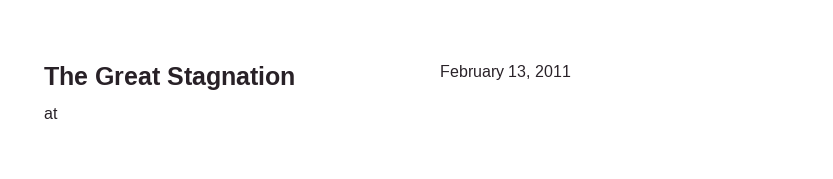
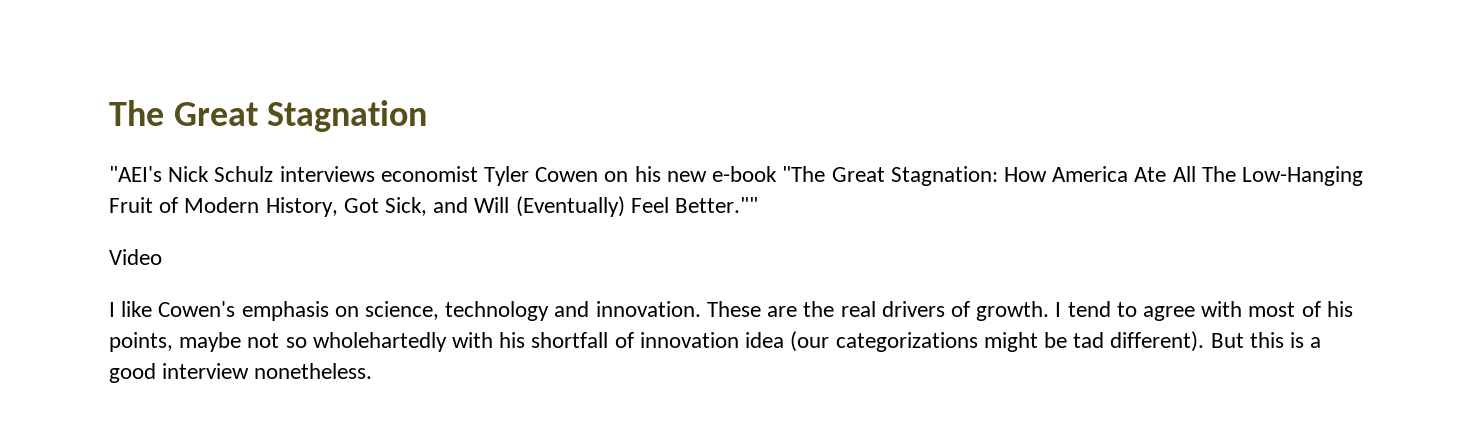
[44,108,58,119] [440,65,571,80] at // February 13, 2011 -> [109,166,1363,186] [109,196,759,217] [109,249,162,265] [109,301,1353,321] [109,331,1322,352] [109,363,373,383] "AEI's Nick Schulz interviews economist Tyler Cowen on his new e-book "The Great Stagnation: How America Ate All The Low-Hanging Fruit of Modern History, Got Sick, and Will (Eventually) Feel Better."" // Video // I like Cowen's emphasis on science, technology and innovation. These are the real drivers of growth. I tend to agree with most of his points, maybe not so wholehartedly with his shortfall of innovation idea (our categorizations might be tad different). But this is a good interview nonetheless.

